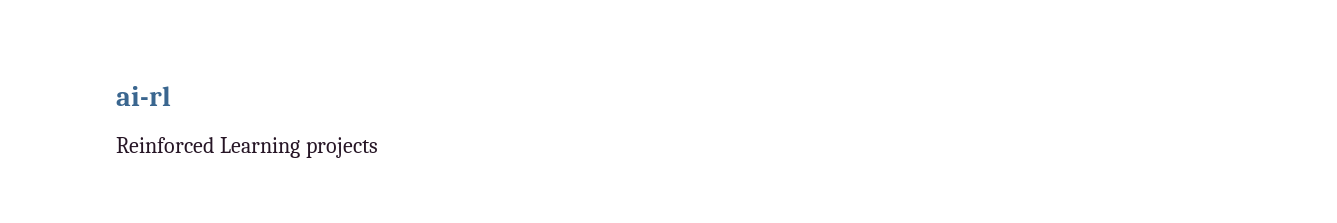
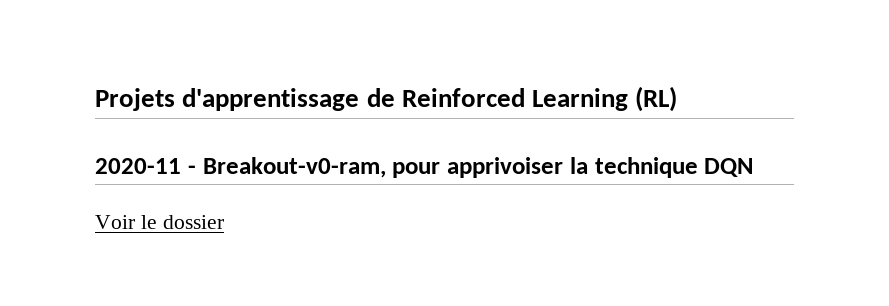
[116,86,171,106] [116,137,378,158] ai-rl // Reinforced Learning projects -> [95,86,678,112] [95,157,754,178] [95,215,224,229] Projets d'apprentissage de Reinforced Learning (RL) // 2020-11 - Breakout-v0-ram, pour apprivoiser la technique DQN // Voir le dossier

